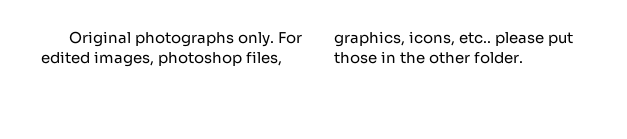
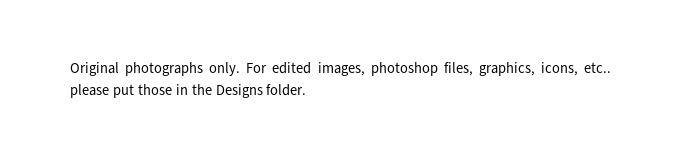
[429,52,471,64] other -> [215,84,263,98] Designs

